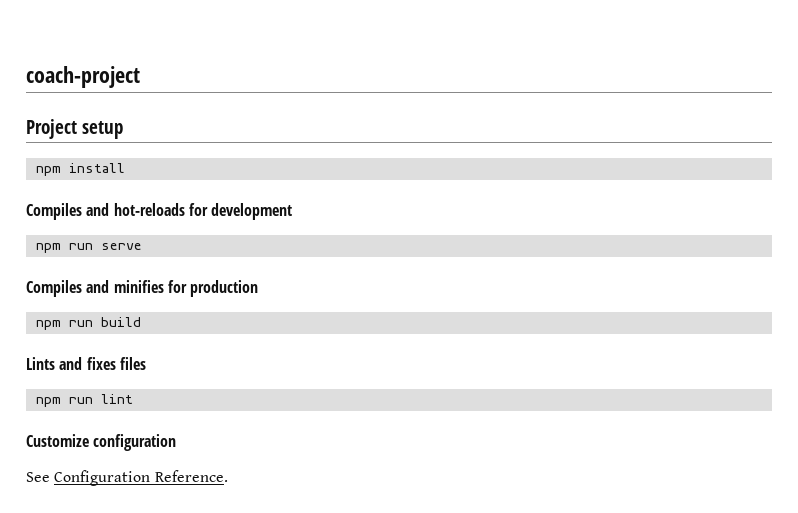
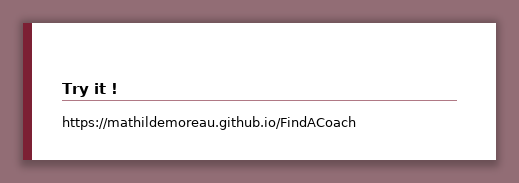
[26,66,140,88] [26,119,124,139] [35,163,125,176] [26,203,293,220] [35,243,142,253] [26,280,259,297] [35,317,141,330] [26,357,146,370] [35,394,133,407] [26,434,177,451] [26,470,228,486] coach-project // Project setup // npm install // Compiles and hot-reloads for development // npm run serve // Compiles and minifies for production // npm run build // Lints and fixes files // npm run lint // Customize configuration // See Configuration Reference. -> [62,83,118,97] [62,116,356,130] Try it ! // https://mathildemoreau.github.io/FindACoach

